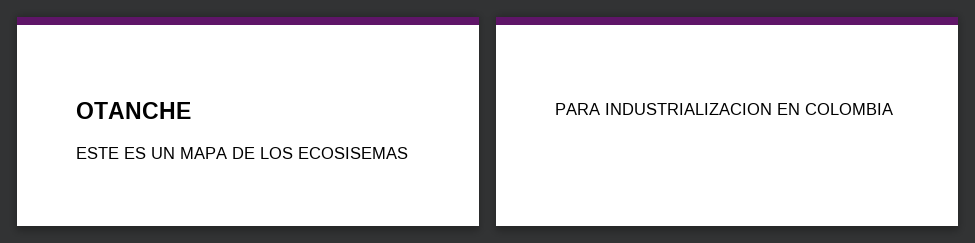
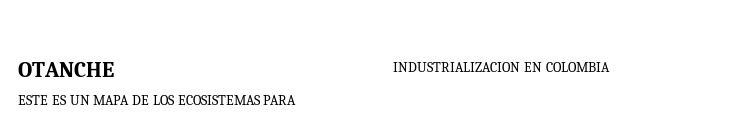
[298,147,408,159] ECOSISEMAS -> [177,95,261,105] ECOSISTEMAS

